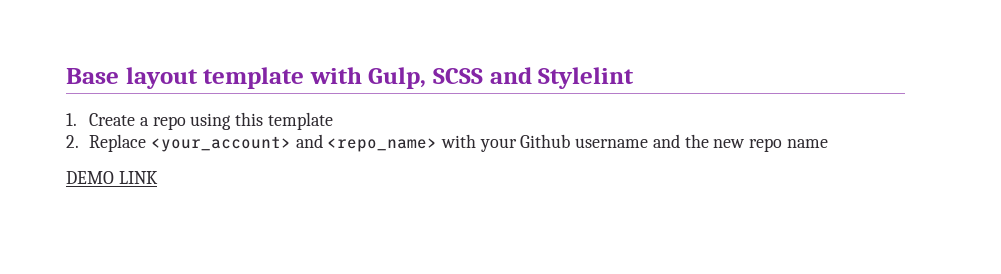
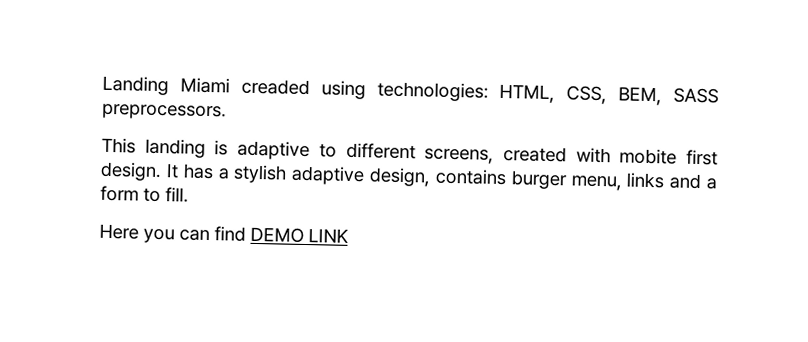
[66,67,635,89] [66,112,333,130] [66,134,828,152] Base layout template with Gulp, SCSS and Stylelint // 1. Create a repo using this template // 2. Replace <your_account> and <repo_name> with your Github username and the new repo name // -> [102,75,719,106] [102,103,227,121] [101,137,718,166] [100,161,717,191] [100,185,189,203] [99,223,246,244] Landing Miami creaded using technologies: HTML, CSS, BEM, SASS preprocessors. // This landing is adaptive to different screens, created with mobite first design. It has a stylish adaptive design, contains burger menu, links and a form to fill. // Here you can find

